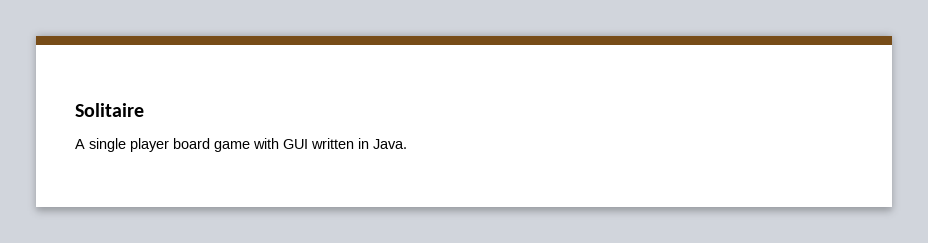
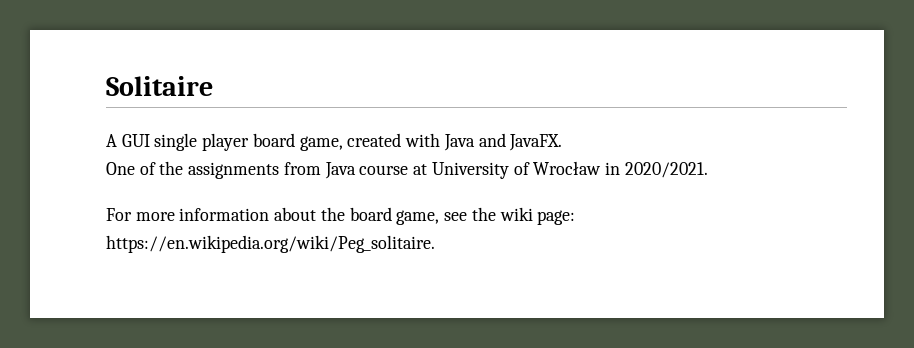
(85, 144) none -> [121,134,150,147] GUI
[214,138,407,152] game with GUI written in Java. -> [299,133,563,151] [106,161,708,179] [106,207,576,225] [106,235,435,253] game, created with Java and JavaFX. // One of the assignments from Java course at University of Wrocław in 2020/2021. // For more information about the board game, see the wiki page: https://en.wikipedia.org/wiki/Peg_solitaire.

